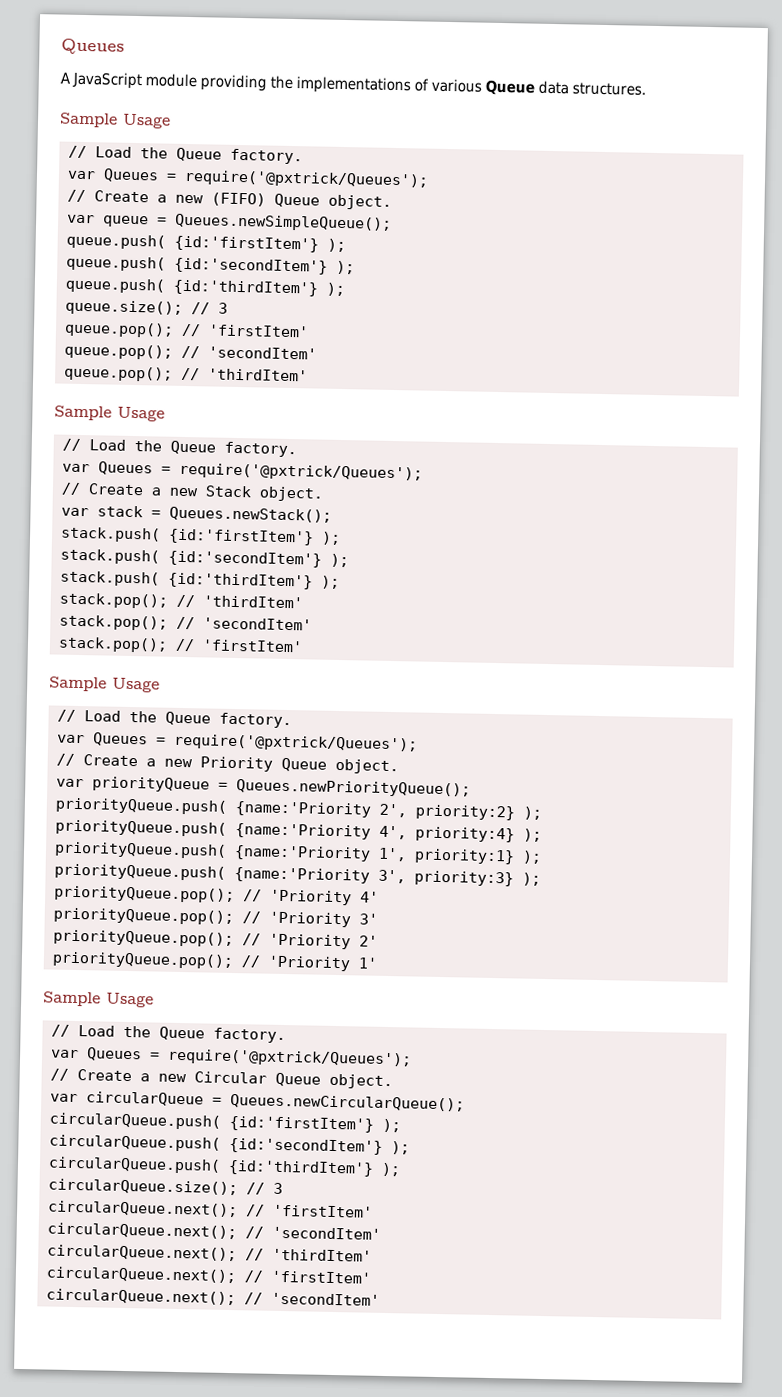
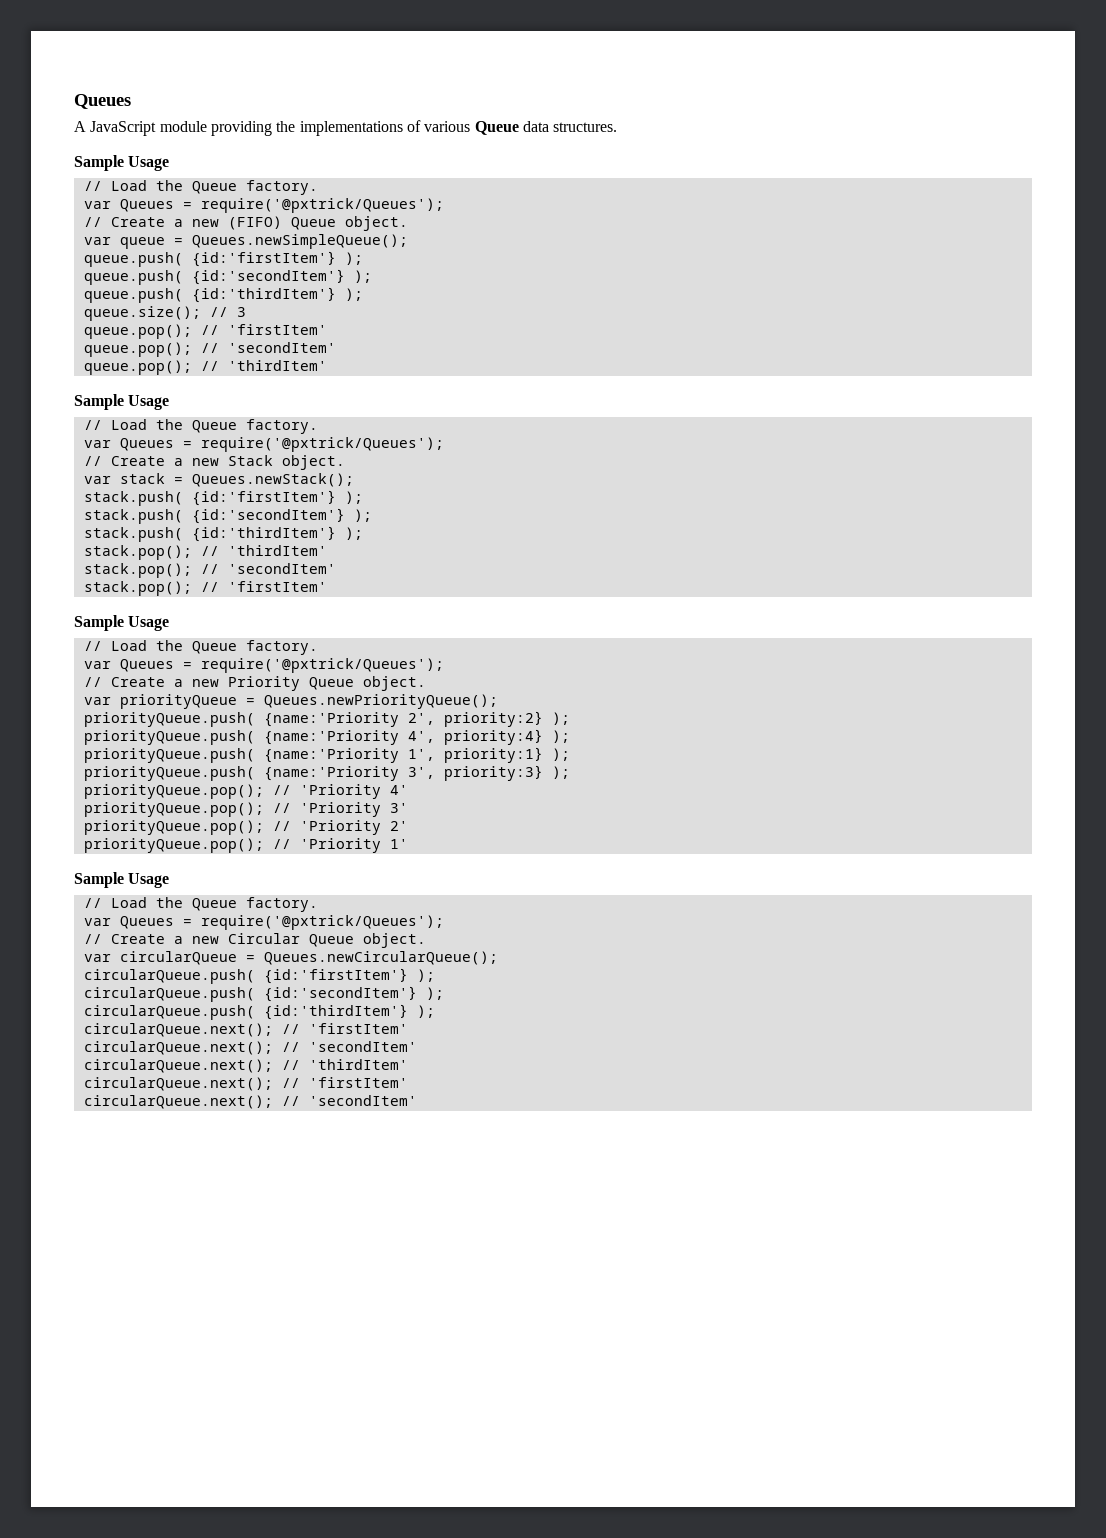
[47,1178,283,1196] // circularQueue.size(); // 3 -> (435, 1011) none

